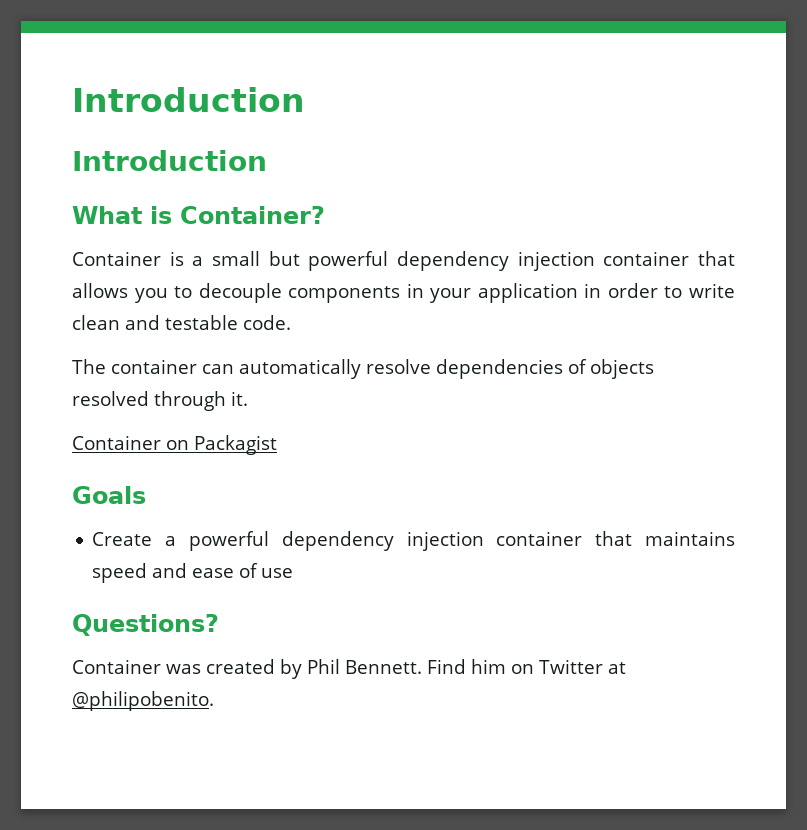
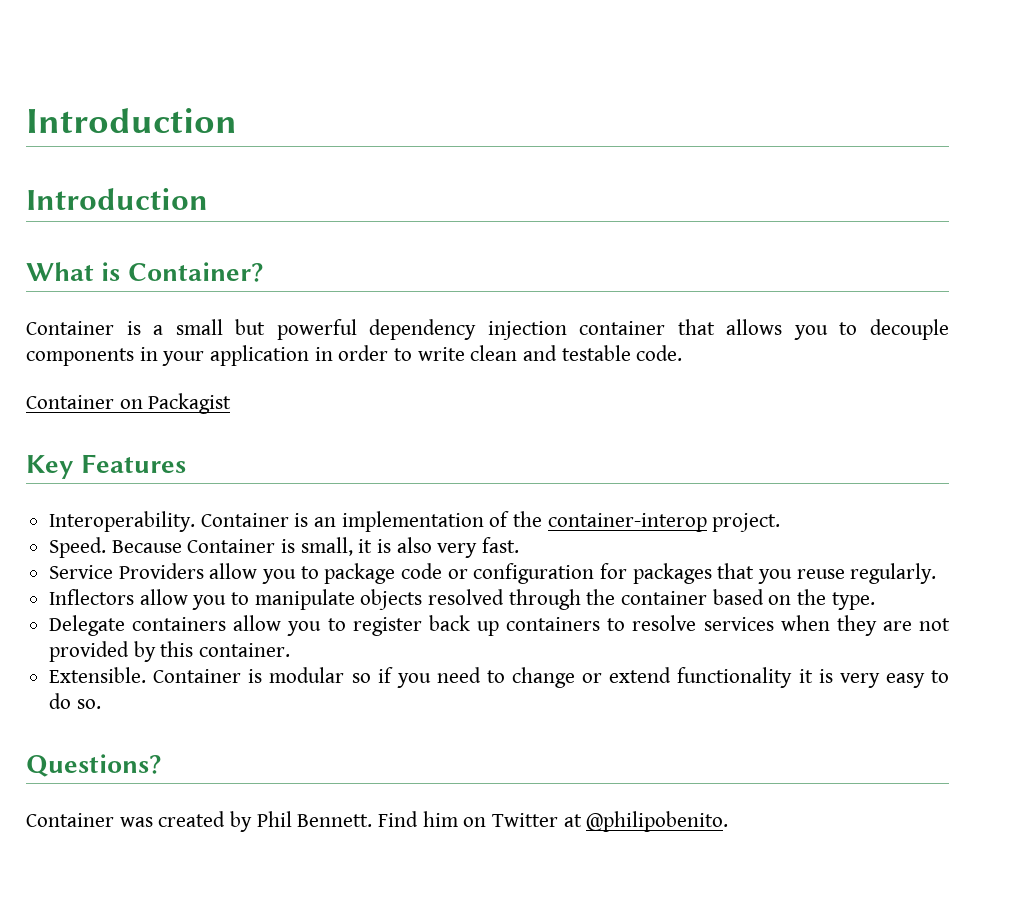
[72,359,654,379] [72,391,248,411] [72,435,277,455] [72,486,146,504] [92,531,735,551] [92,563,294,583] The container can automatically resolve dependencies of objects resolved through it. // Container on Packagist // Goals // Create a powerful dependency injection container that maintains speed and ease of use -> [26,393,232,414] [26,454,187,479] [49,511,781,532] [49,537,520,558] [49,563,937,584] [49,589,875,610] [49,615,950,636] [49,641,291,662] [49,667,950,688] [49,693,101,709] Container on Packagist // Key Features // Interoperability. Container is an implementation of the container-interop project. // Speed. Because Container is small, it is also very fast. // Service Providers allow you to package code or configuration for packages that you reuse regularly. // Inflectors allow you to manipulate objects resolved through the container based on the type. // Delegate containers allow you to register back up containers to resolve services when they are not provided by this container. // Extensible. Container is modular so if you need to change or extend functionality it is very easy to do so.

